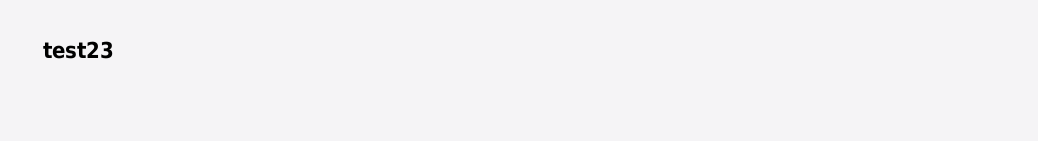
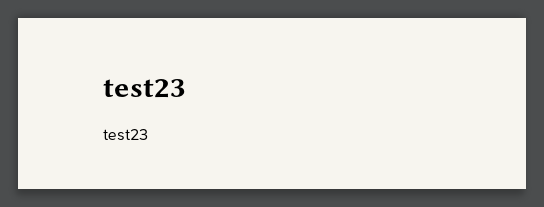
[43,41,114,59] test23 -> [103,79,186,98] [103,129,148,141] test23 // test23

